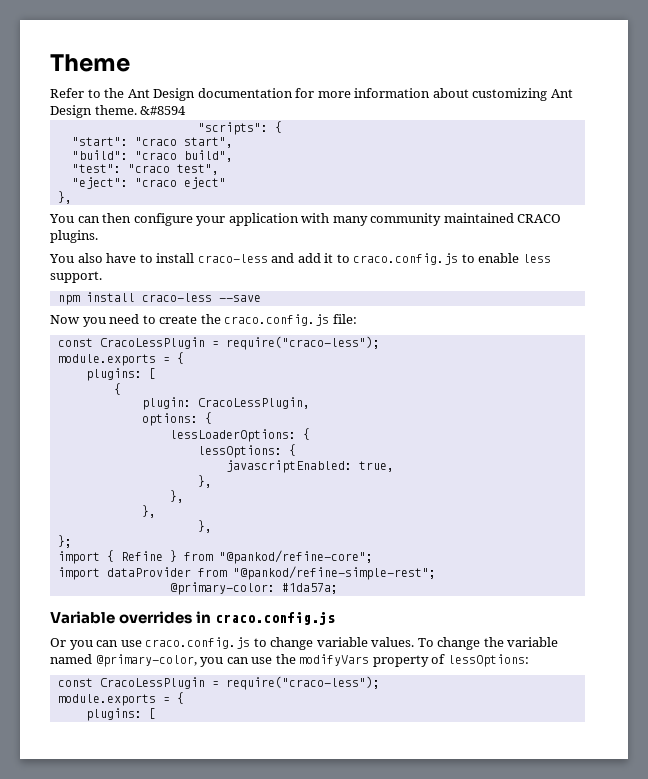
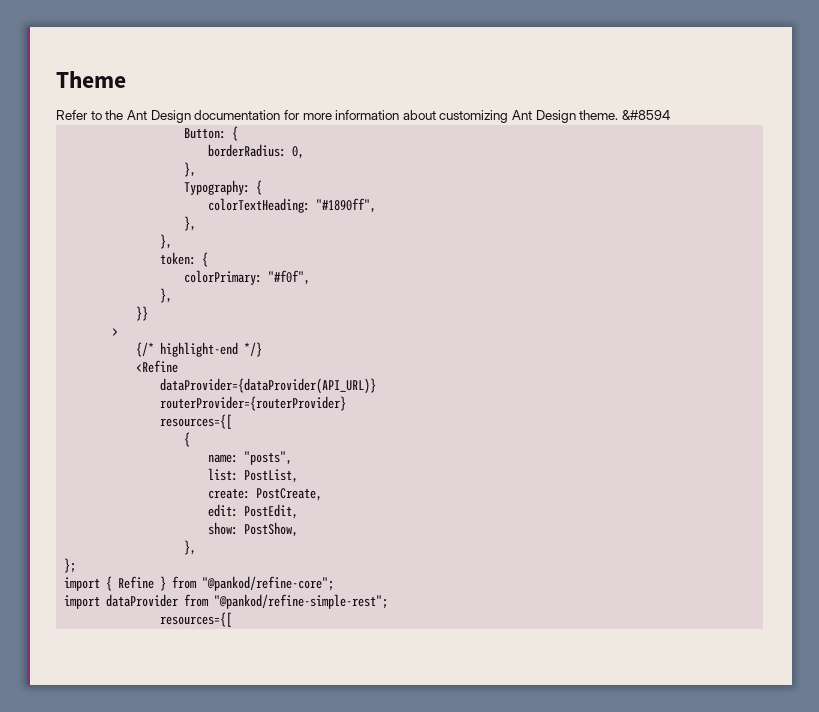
[197,121,282,135] [71,137,233,148] [71,150,233,162] [71,164,219,175] [71,177,226,189] [57,191,72,204] [49,213,562,226] [50,230,98,243] [49,253,551,265] [50,271,102,283] [57,292,261,305] [50,314,357,327] [57,336,380,350] [57,352,184,366] [85,368,156,381] [113,383,121,395] [141,397,310,410] [141,412,212,426] [169,428,310,442] [197,444,296,458] [225,460,394,473] [197,475,212,488] [169,490,184,503] [141,505,156,518] "scripts": { // "start": "craco start", // "build": "craco build", // "test": "craco test", // "eject": "craco eject" // }, // You can then configure your application with many community maintained CRACO plugins. // You also have to install craco-less and add it to craco.config.js to enable less support. // npm install craco-less --save // Now you need to create the craco.config.js file: // const CracoLessPlugin = require("craco-less"); // module.exports = { // plugins: [ // { // plugin: CracoLessPlugin, // options: { // lessLoaderOptions: { // lessOptions: { // javascriptEnabled: true, // }, // }, // }, -> [184,126,239,141] [208,144,305,159] [184,162,197,177] [184,180,263,195] [208,198,377,213] [184,216,197,231] [160,234,173,249] [160,252,209,267] [184,270,311,285] [160,288,173,303] [136,306,149,321] [112,328,119,336] [136,342,263,357] [136,360,179,373] [160,378,377,394] [160,396,347,411] [160,414,233,429] [184,432,191,447] [208,451,293,465] [208,468,299,483] [208,488,323,501] [208,504,299,519] [208,522,299,537] Button: { // borderRadius: 0, // }, // Typography: { // colorTextHeading: "#1890ff", // }, // }, // token: { // colorPrimary: "#f0f", // }, // }} // > // {/* highlight-end */} // <Refine // dataProvider={dataProvider(API_URL)} // routerProvider={routerProvider} // resources={[ // { // name: "posts", // list: PostList, // create: PostCreate, // edit: PostEdit, // show: PostShow,
[169,582,338,595] [50,611,336,625] [50,637,559,650] [50,654,529,667] [57,676,380,690] [57,692,184,706] [85,708,156,721] @primary-color: #1da57a; // Variable overrides in craco.config.js // Or you can use craco.config.js to change variable values. To change the variable named @primary-color, you can use the modifyVars property of lessOptions: // const CracoLessPlugin = require("craco-less"); // module.exports = { // plugins: [ -> [160,612,233,627] resources={[

